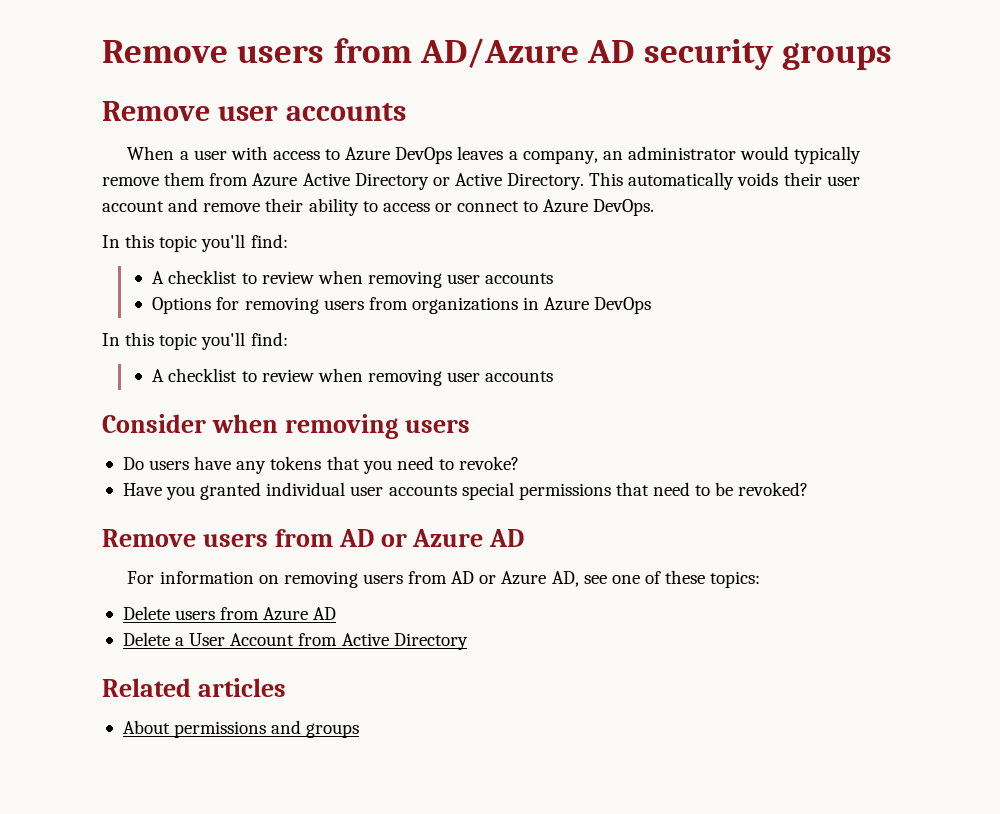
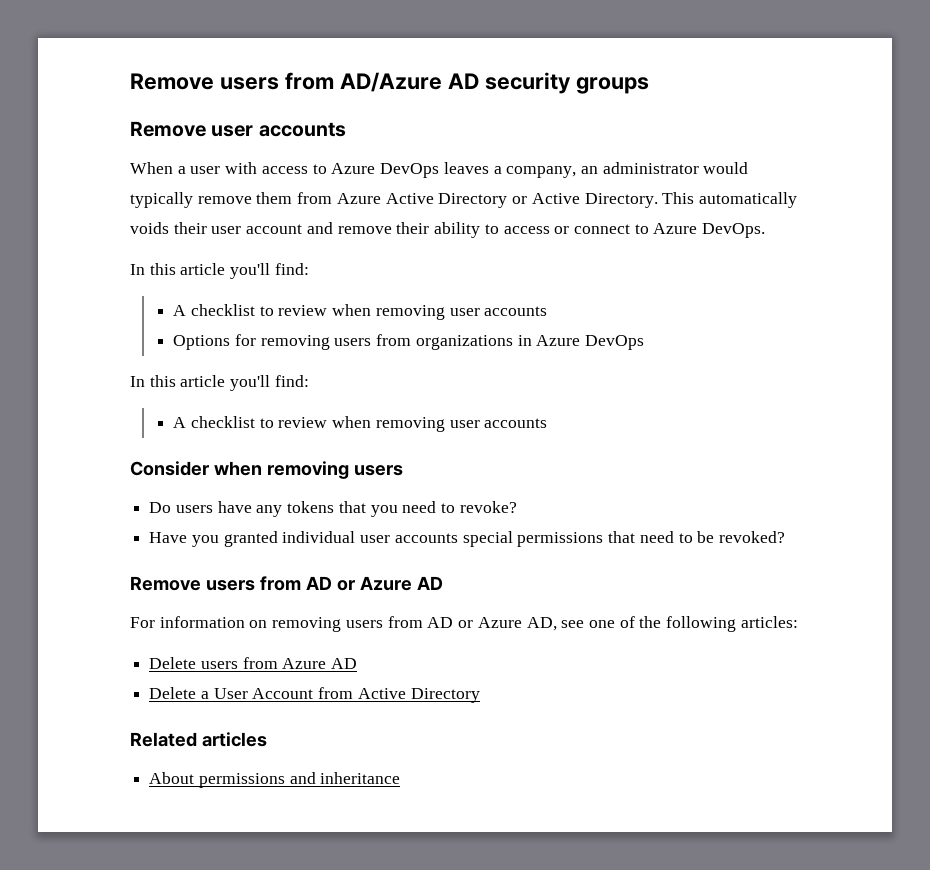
[159,235,198,252] topic -> [180,263,226,275] article
[159,333,198,350] topic -> [180,375,226,387] article
[665,570,761,588] these topics: -> [639,616,798,632] the following articles:
[306,723,360,738] groups -> [320,772,401,784] inheritance

